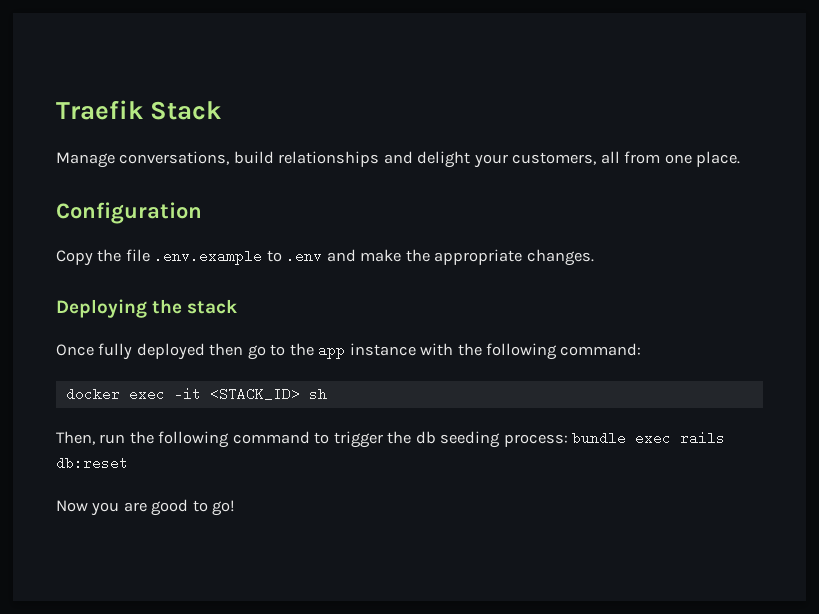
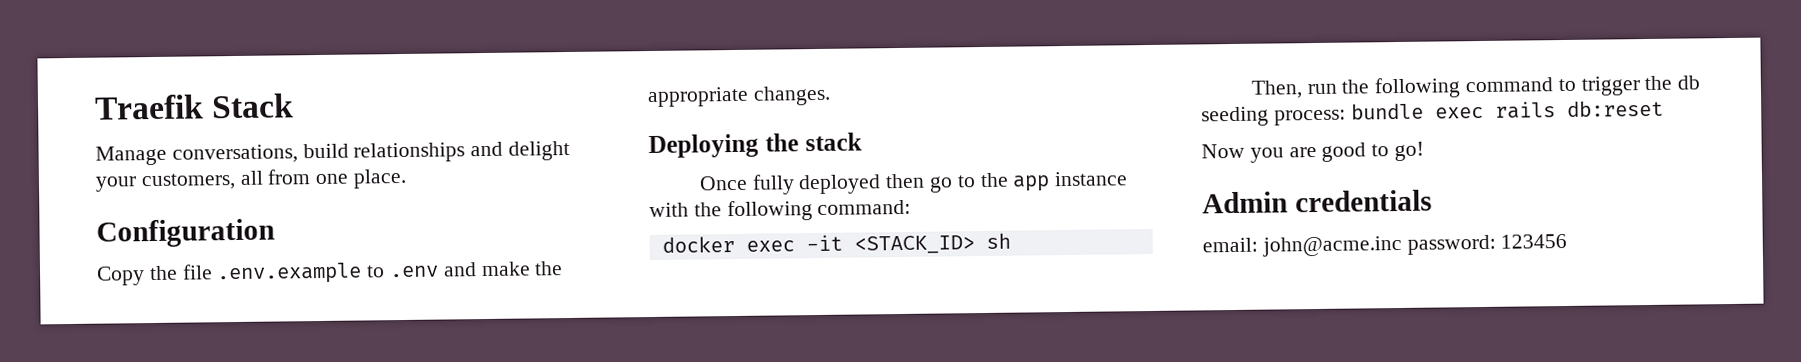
(236, 508) none -> [1202,189,1432,214] [1202,233,1568,257] // Admin credentials // email: john@acme.inc password: 123456

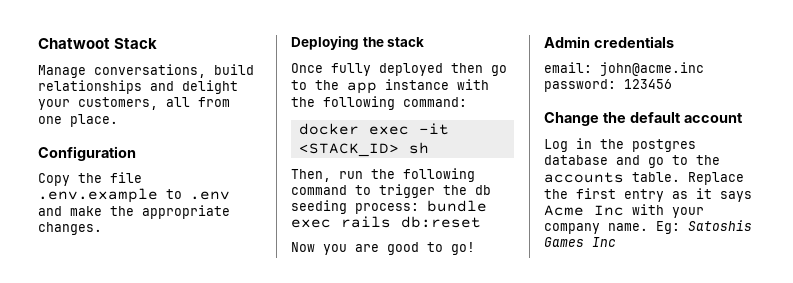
[94,94,204,120] Traefik -> [38,38,110,49] Chatwoot
(1568, 241) none -> [544,112,743,126] [544,138,696,152] [544,155,720,168] [544,172,744,185] [544,188,752,202] [544,204,704,218] [544,220,752,234] [544,237,616,247] // Change the default account // Log in the postgres database and go to the accounts table. Replace the first entry as it says Acme Inc with your company name. Eg: Satoshis Games Inc

